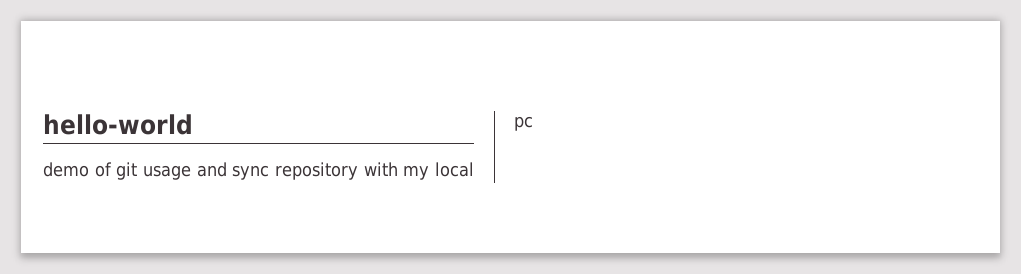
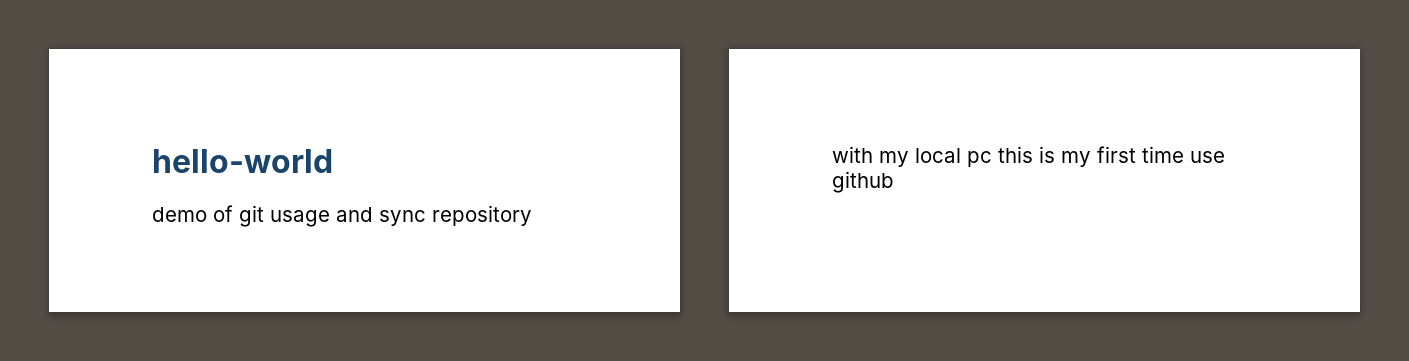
(533, 123) none -> [998,146,1225,167] [832,171,894,193] this is my first time use github

